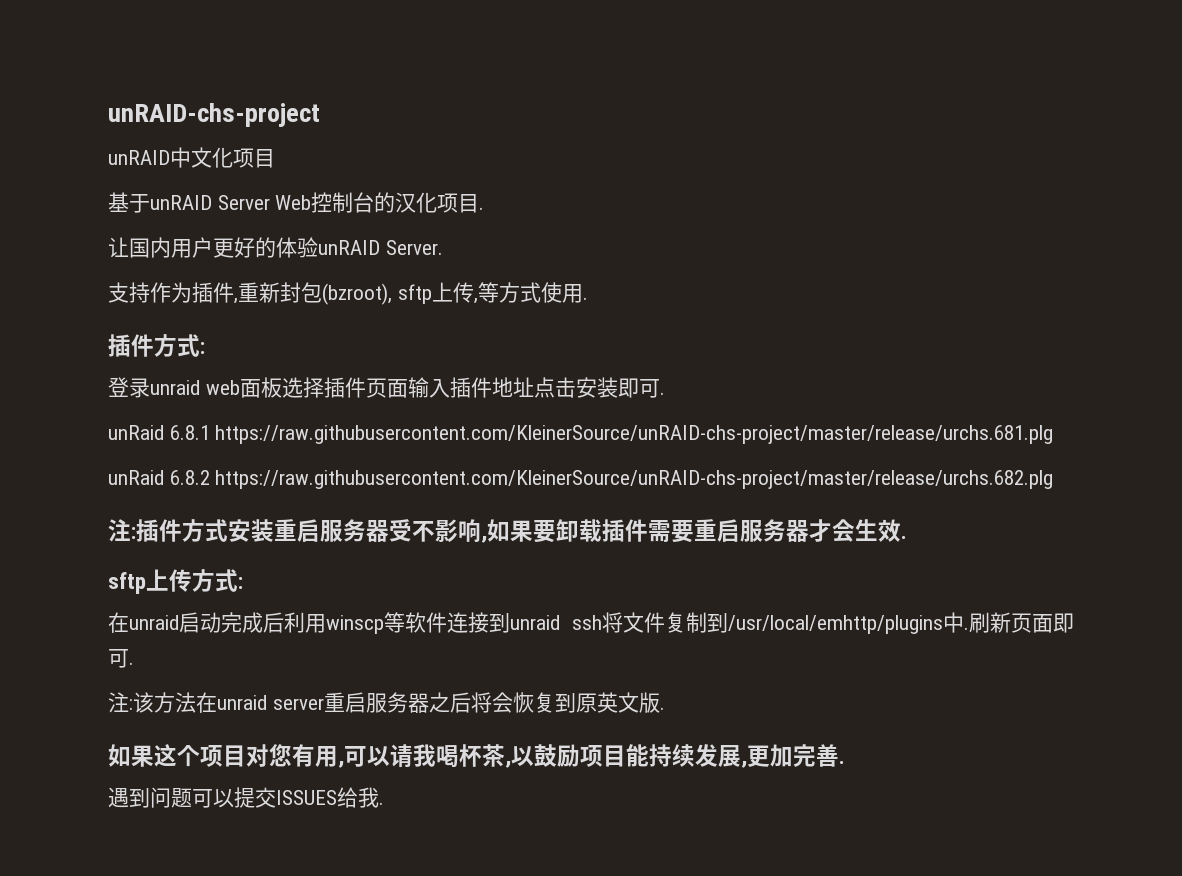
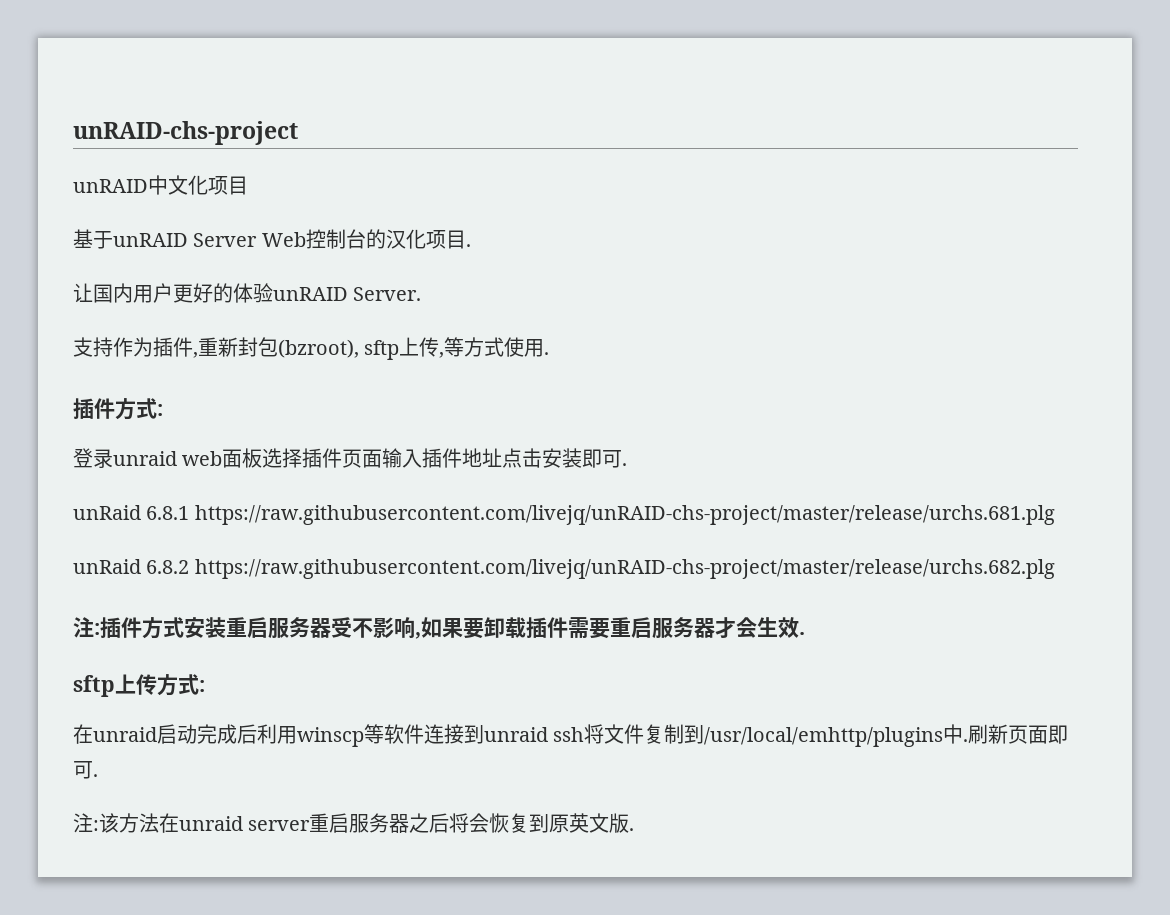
[215,425,1054,444] https://raw.githubusercontent.com/KleinerSource/unRAID-chs-project/master/release/urchs.681.plg -> [194,505,1055,525] https://raw.githubusercontent.com/livejq/unRAID-chs-project/master/release/urchs.681.plg
[215,470,1054,489] https://raw.githubusercontent.com/KleinerSource/unRAID-chs-project/master/release/urchs.682.plg -> [194,559,1055,579] https://raw.githubusercontent.com/livejq/unRAID-chs-project/master/release/urchs.682.plg
[108,744,845,768] [108,787,384,808] // 如果这个项目对您有用,可以请我喝杯茶,以鼓励项目能持续发展,更加完善. // 遇到问题可以提交ISSUES给我. -> (635, 829) none

